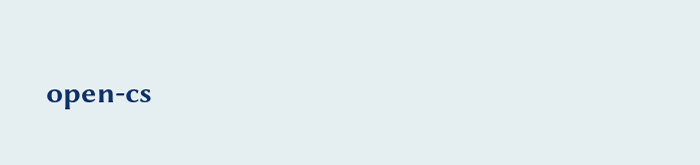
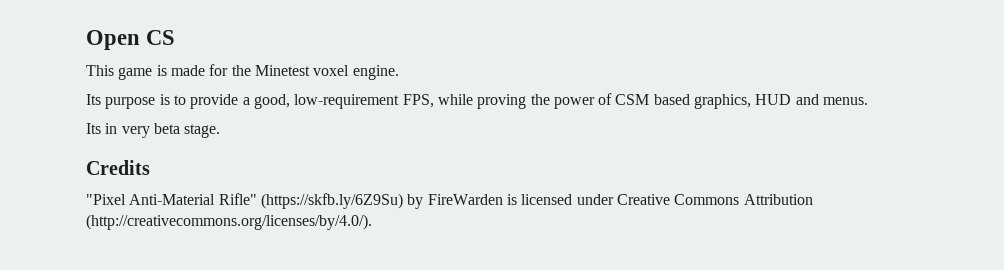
[46,89,153,110] open-cs -> [86,30,176,50] [86,64,399,80] [86,93,869,109] [86,123,221,138] [86,160,150,175] [86,193,813,209] [86,214,372,230] Open CS // This game is made for the Minetest voxel engine. // Its purpose is to provide a good, low-requirement FPS, while proving the power of CSM based graphics, HUD and menus. // Its in very beta stage. // Credits // "Pixel Anti-Material Rifle" (https://skfb.ly/6Z9Su) by FireWarden is licensed under Creative Commons Attribution (http://creativecommons.org/licenses/by/4.0/).

